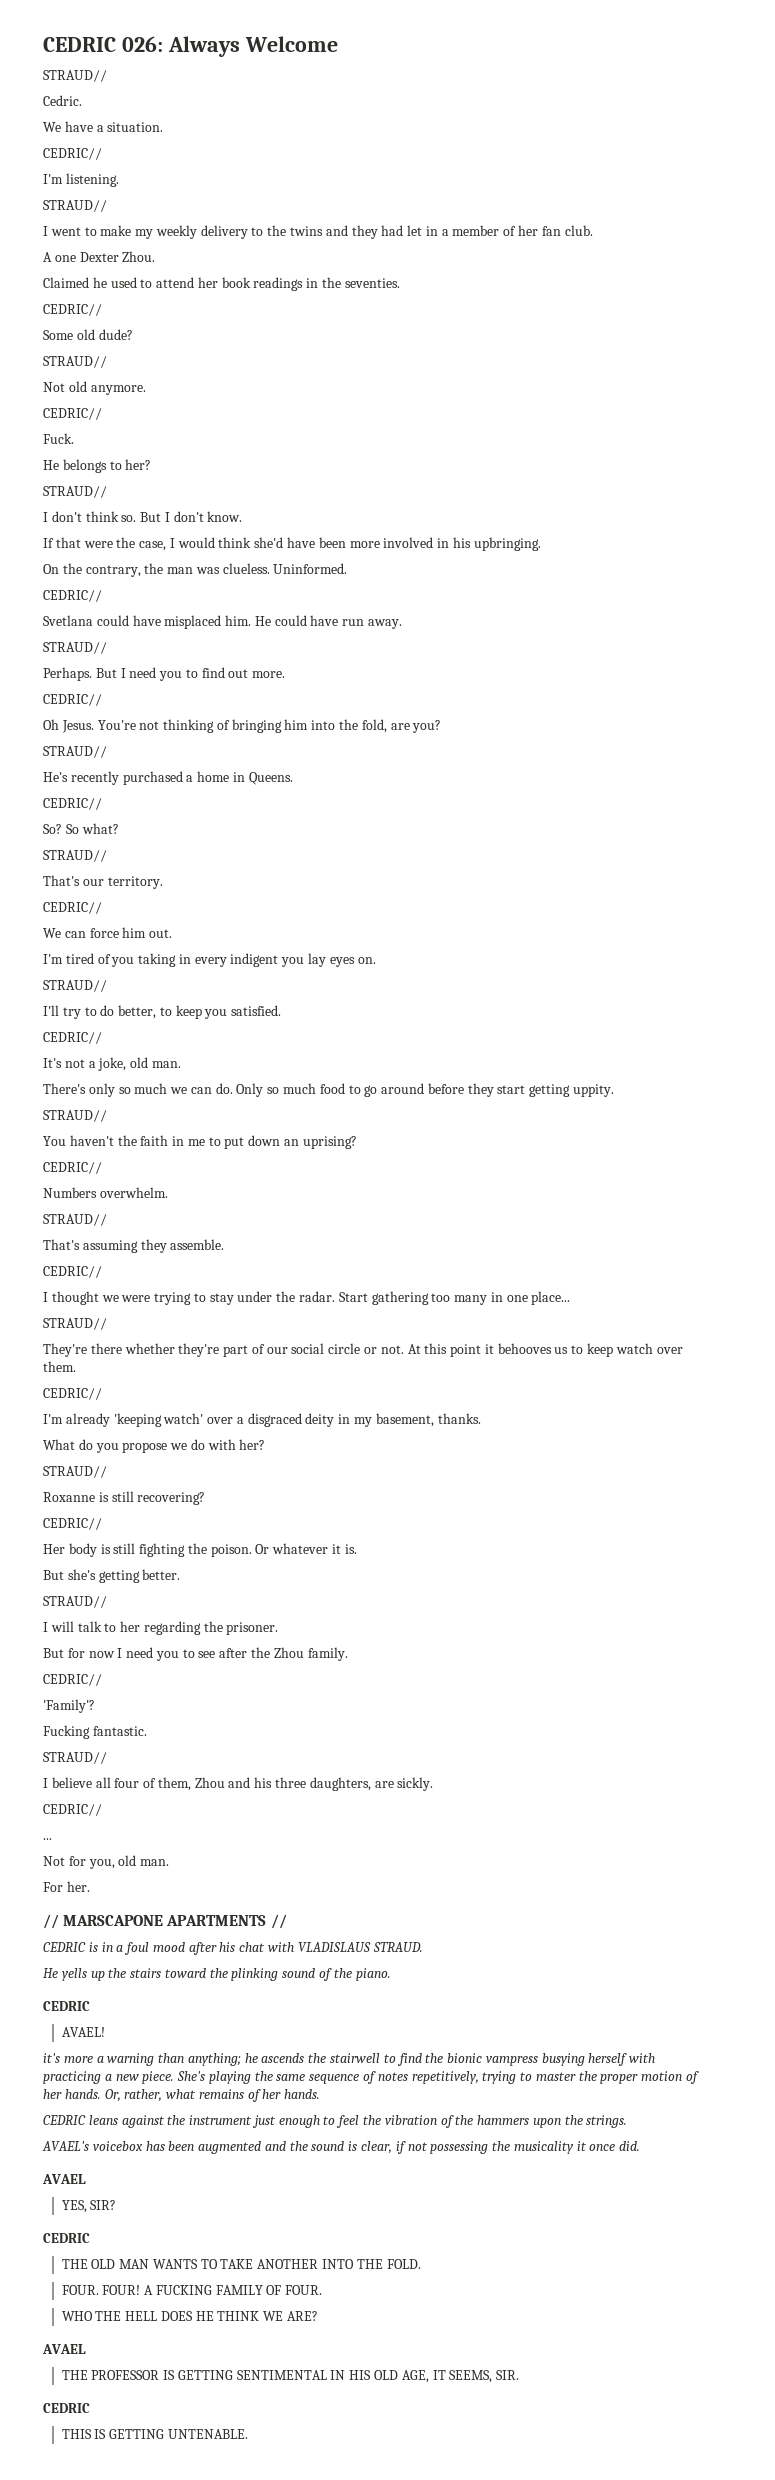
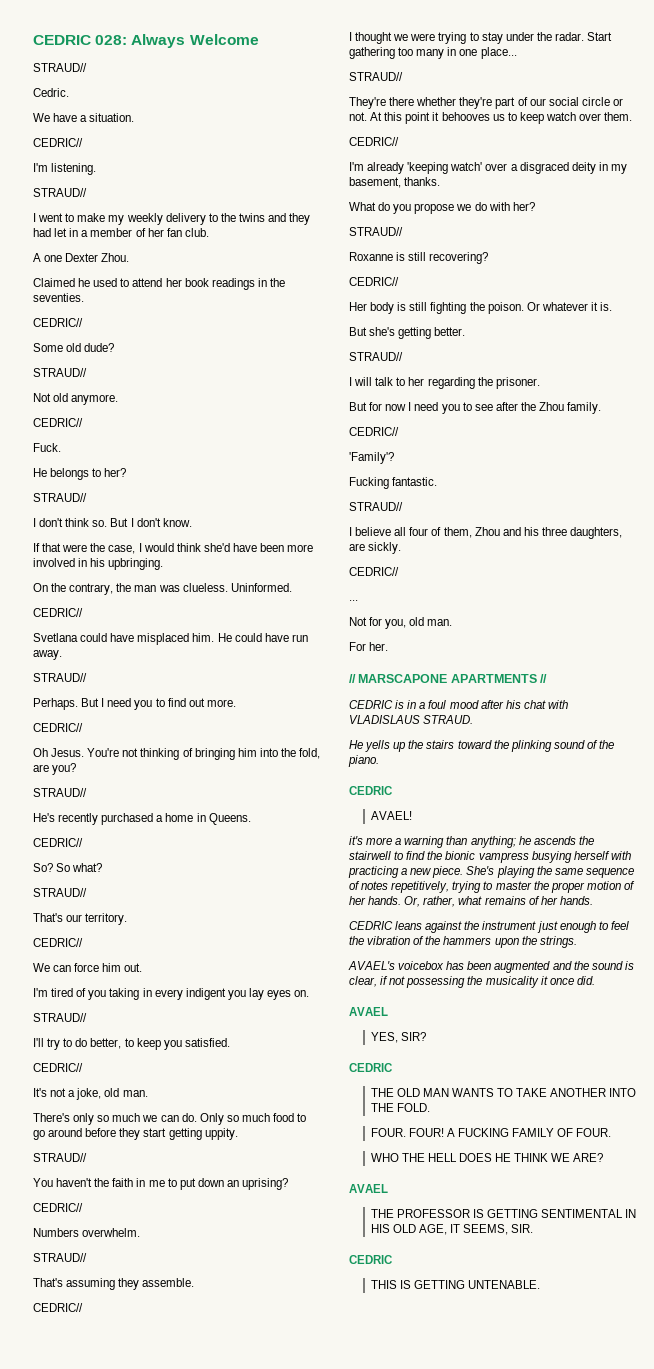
[43,36,163,52] CEDRIC 026: -> [33,35,128,45] CEDRIC 028:

